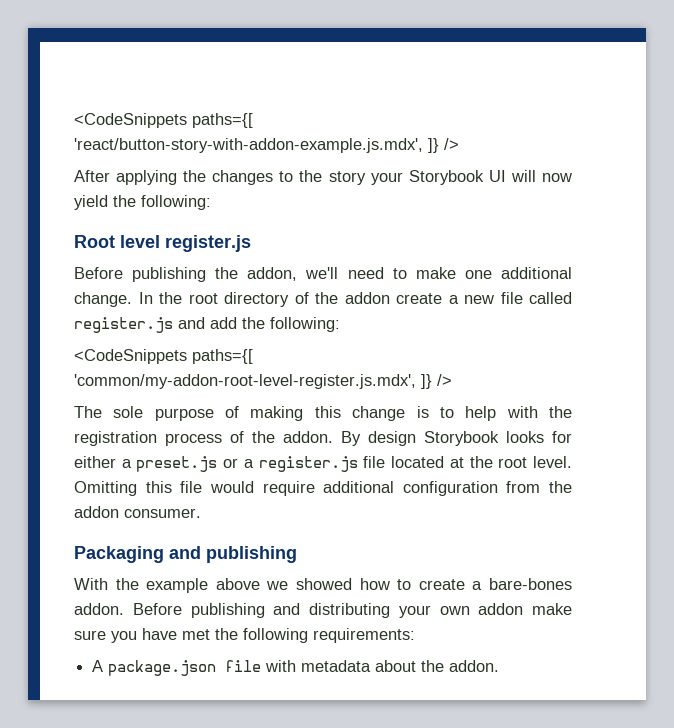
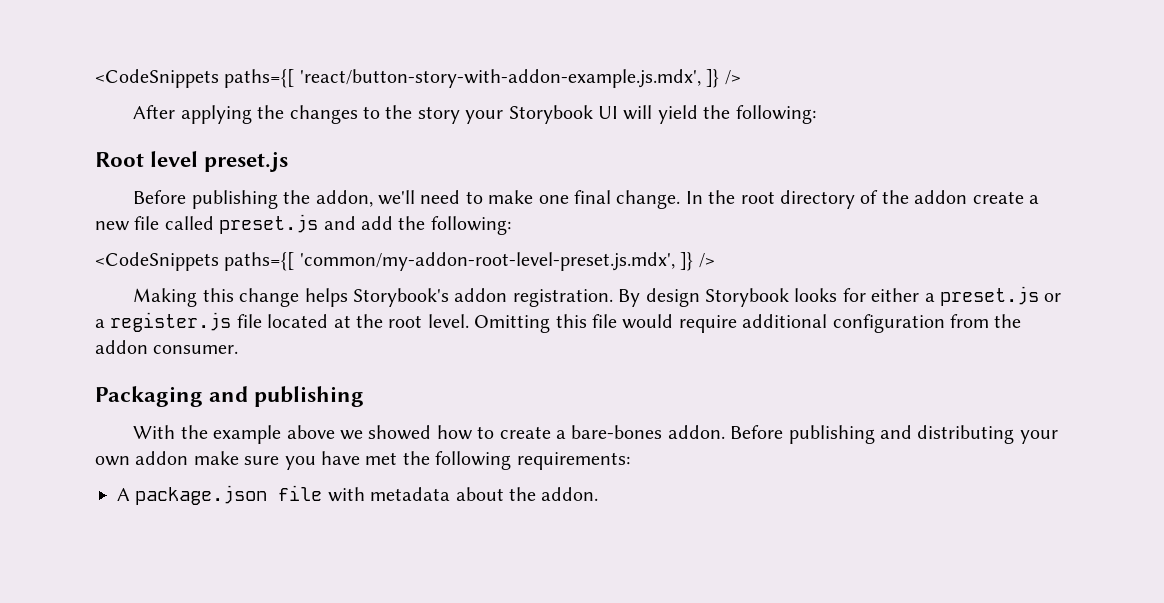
[541,173,572,182] now -> (653, 112) none
[165,235,251,252] register.js -> [204,151,289,172] preset.js
[500,267,572,279] additional -> [573,190,611,204] final
[74,317,173,333] register.js -> [219,214,319,234] preset.js
[74,374,452,389] [74,406,573,421] [74,431,333,446] 'common/my-addon-root-level-register.js.mdx', ]} /> // The sole purpose of making this change is to help with the registration process of the addon. -> [299,252,715,271] [133,288,613,307] 'common/my-addon-root-level-preset.js.mdx', ]} /> // Making this change helps Storybook's addon registration.

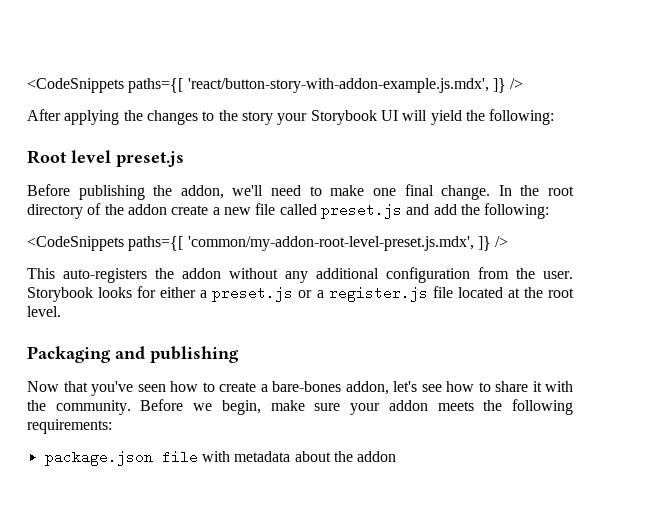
[133,288,700,307] Making this change helps Storybook's addon registration. By design -> [27,267,573,283] This auto-registers the addon without any additional configuration from the user.
[474,314,1022,333] [95,340,239,354] [95,386,365,407] [133,425,432,444] Omitting this file would require additional configuration from the addon consumer. // Packaging and publishing // With the example above we showed -> [27,346,239,363] [27,381,166,396] // Packaging and publishing // Now that you've seen
[667,425,1058,444] [95,451,398,470] addon. Before publishing and distributing your own addon make sure you have met -> [345,381,573,395] [27,399,474,415] addon, let's see how to share it with the community. Before we begin, make sure your addon meets
[117,488,130,501] A -> (112, 426) none
[541,487,599,501] addon. -> [357,451,397,462] addon

